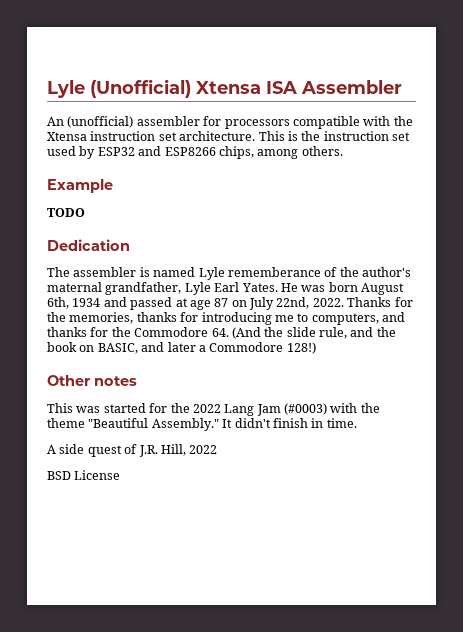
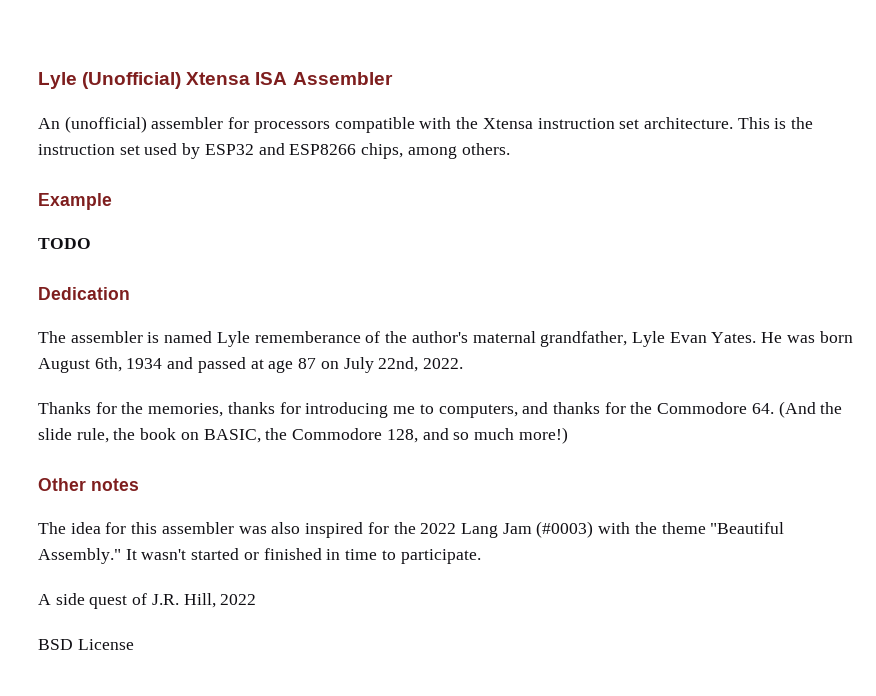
[214,282,240,292] Earl -> [669,332,707,343] Evan
(344, 302) none -> (463, 363) //
[350,327,374,337] and -> (109, 435) none
[141,342,316,354] [47,375,137,386] [47,403,146,413] and later a Commodore 128!) // Other notes // This was started -> [265,427,568,444] [38,478,139,491] [38,522,364,538] the Commodore 128, and so much more!) // Other notes // The idea for this assembler was also inspired
[234,418,357,428] didn't finish in time. -> [141,548,481,564] wasn't started or finished in time to participate.

